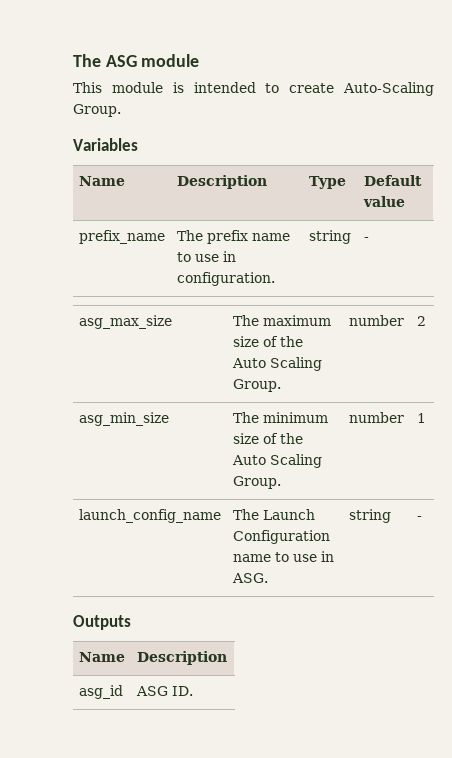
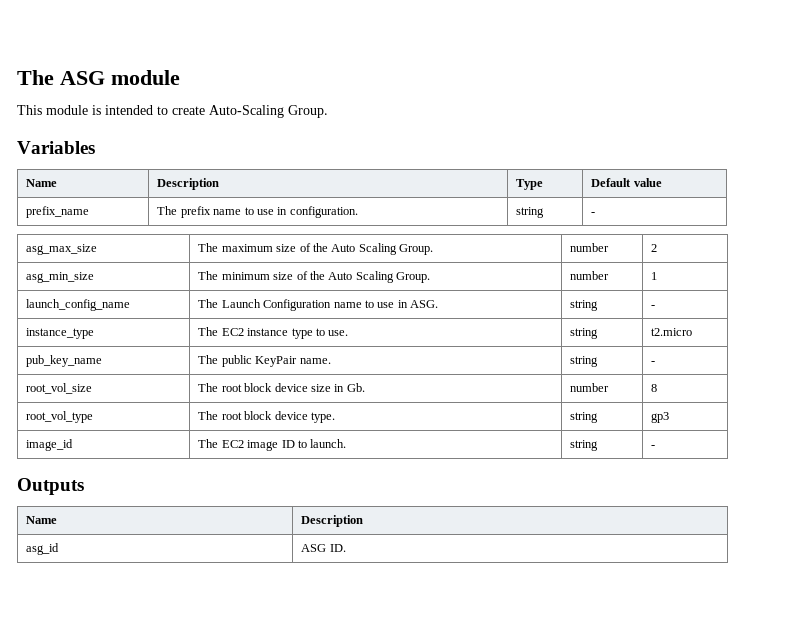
(422, 518) none -> [26,328,95,339] [198,327,349,339] [570,328,599,339] [651,328,693,336] [26,355,103,367] [198,355,331,367] [570,356,599,367] [651,361,656,364] [26,383,93,394] [198,383,365,392] [570,383,610,392] [651,384,658,392] [26,411,94,423] [198,411,335,423] [570,412,599,423] [651,412,670,423] [26,439,74,451] [198,439,347,451] [570,440,599,451] [651,445,656,448] // instance_type | The EC2 instance type to use. | string | t2.micro // pub_key_name | The public KeyPair name. | string | - // root_vol_size | The root block device size in Gb. | number | 8 // root_vol_type | The root block device type. | string | gp3 // image_id | The EC2 image ID to launch. | string | -

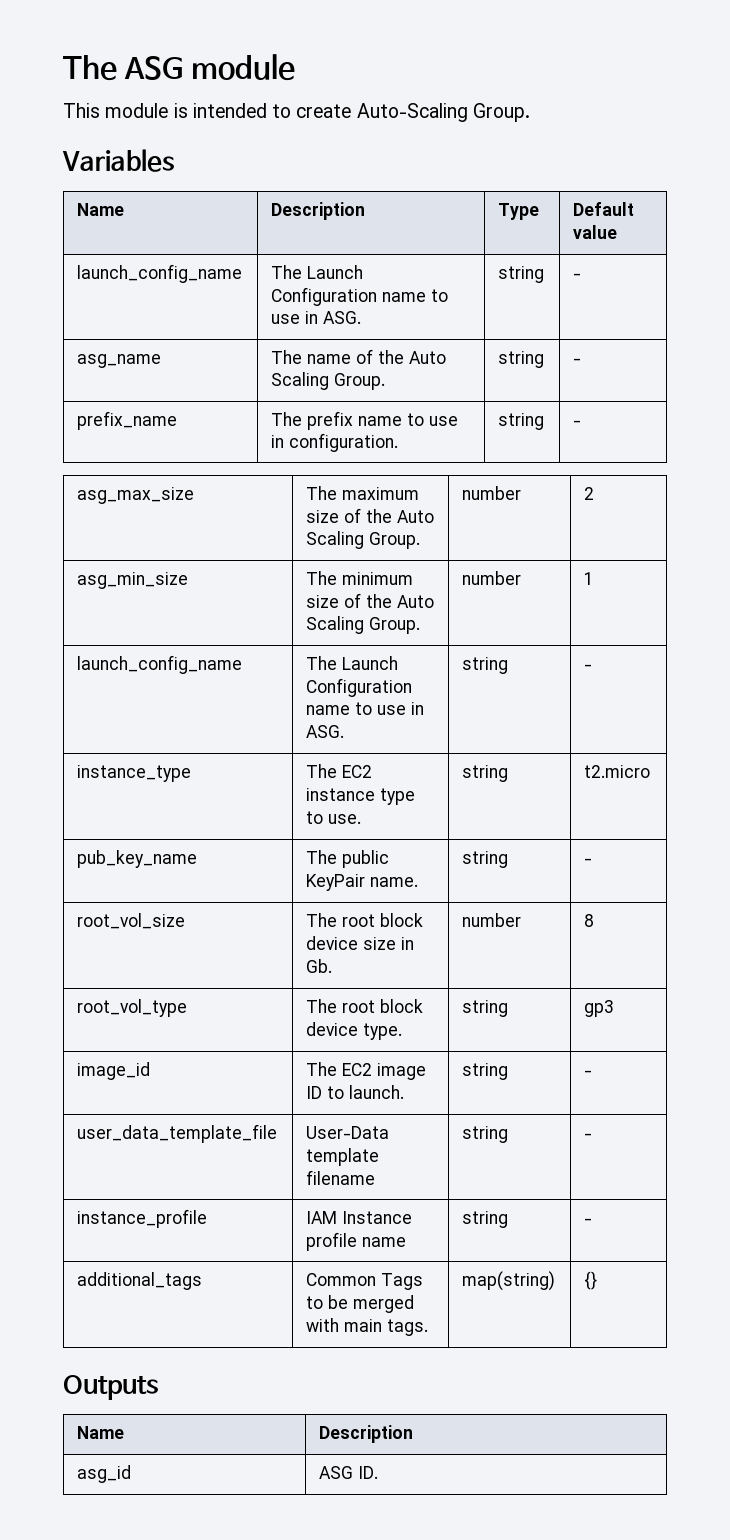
(662, 182) none -> [77,264,243,283] [271,265,364,279] [271,287,449,306] [271,311,362,324] [498,266,545,283] [573,273,582,279] [77,354,162,368] [271,349,447,364] [271,372,386,390] [498,351,545,368] [573,358,582,364] // launch_config_name | The Launch Configuration name to use in ASG. | string | - // asg_name | The name of the Auto Scaling Group. | string | -
(656, 446) none -> [77,1124,278,1143] [306,1126,390,1139] [306,1148,380,1166] [306,1170,376,1185] [462,1126,509,1143] [584,1133,593,1139] [77,1209,208,1228] [306,1211,413,1224] [306,1232,407,1251] [462,1211,509,1228] [584,1218,593,1224] [77,1272,203,1290] [306,1273,424,1290] [306,1295,415,1313] [306,1318,429,1336] [462,1271,556,1291] [584,1271,598,1290] // user_data_template_file | User-Data template filename | string | - // instance_profile | IAM Instance profile name | string | - // additional_tags | Common Tags to be merged with main tags. | map(string) | {}

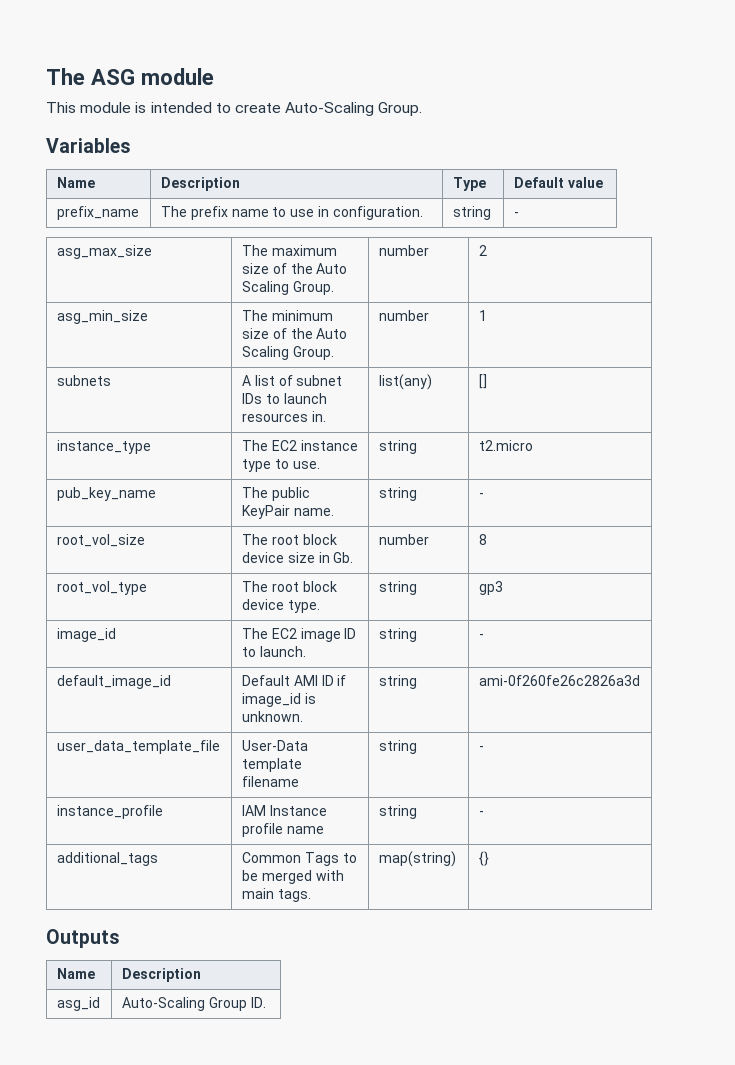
[77,264,243,283] [271,265,364,279] [271,287,449,306] [271,311,362,324] [498,266,545,283] [573,273,582,279] [77,354,162,368] [271,349,447,364] [271,372,386,390] [498,351,545,368] [573,358,582,364] // launch_config_name | The Launch Configuration name to use in ASG. | string | - // asg_name | The name of the Auto Scaling Group. | string | - -> (603, 182) none
[77,655,243,674] [306,656,399,670] [306,678,413,697] [306,702,425,715] [306,725,345,738] [462,657,509,674] [584,664,593,670] launch_config_name | The Launch Configuration name to use in ASG. | string | - -> [56,375,111,386] [241,375,343,386] [241,393,327,404] [241,411,326,422] [378,374,432,390] [478,374,487,389] subnets | A list of subnet IDs to launch resources in. | list(any) | []
(593, 1073) none -> [56,675,171,689] [241,675,347,686] [241,693,316,707] [241,711,303,722] [378,675,417,689] [478,675,640,686] // default_image_id | Default AMI ID if image_id is unknown. | string | ami-0f260fe26c2826a3d
[319,1466,354,1479] ASG -> [121,997,247,1011] Auto-Scaling Group

